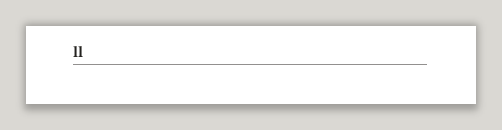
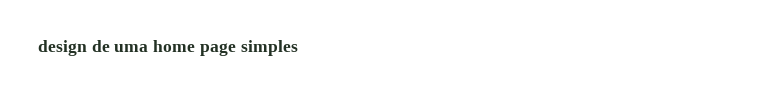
[73,46,83,57] ll -> [38,40,298,56] design de uma home page simples

